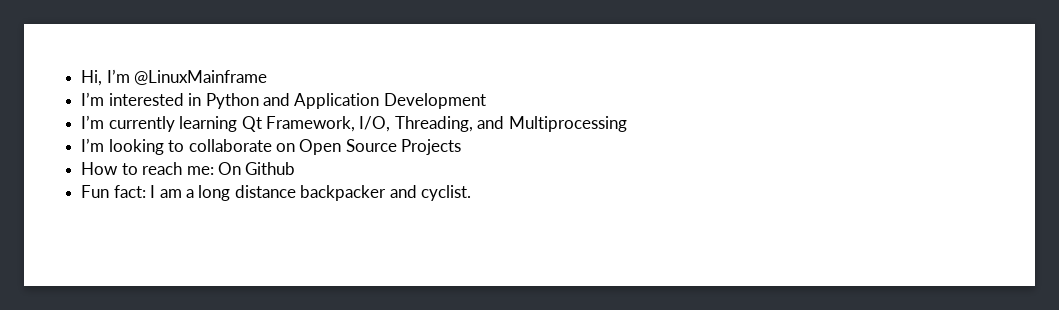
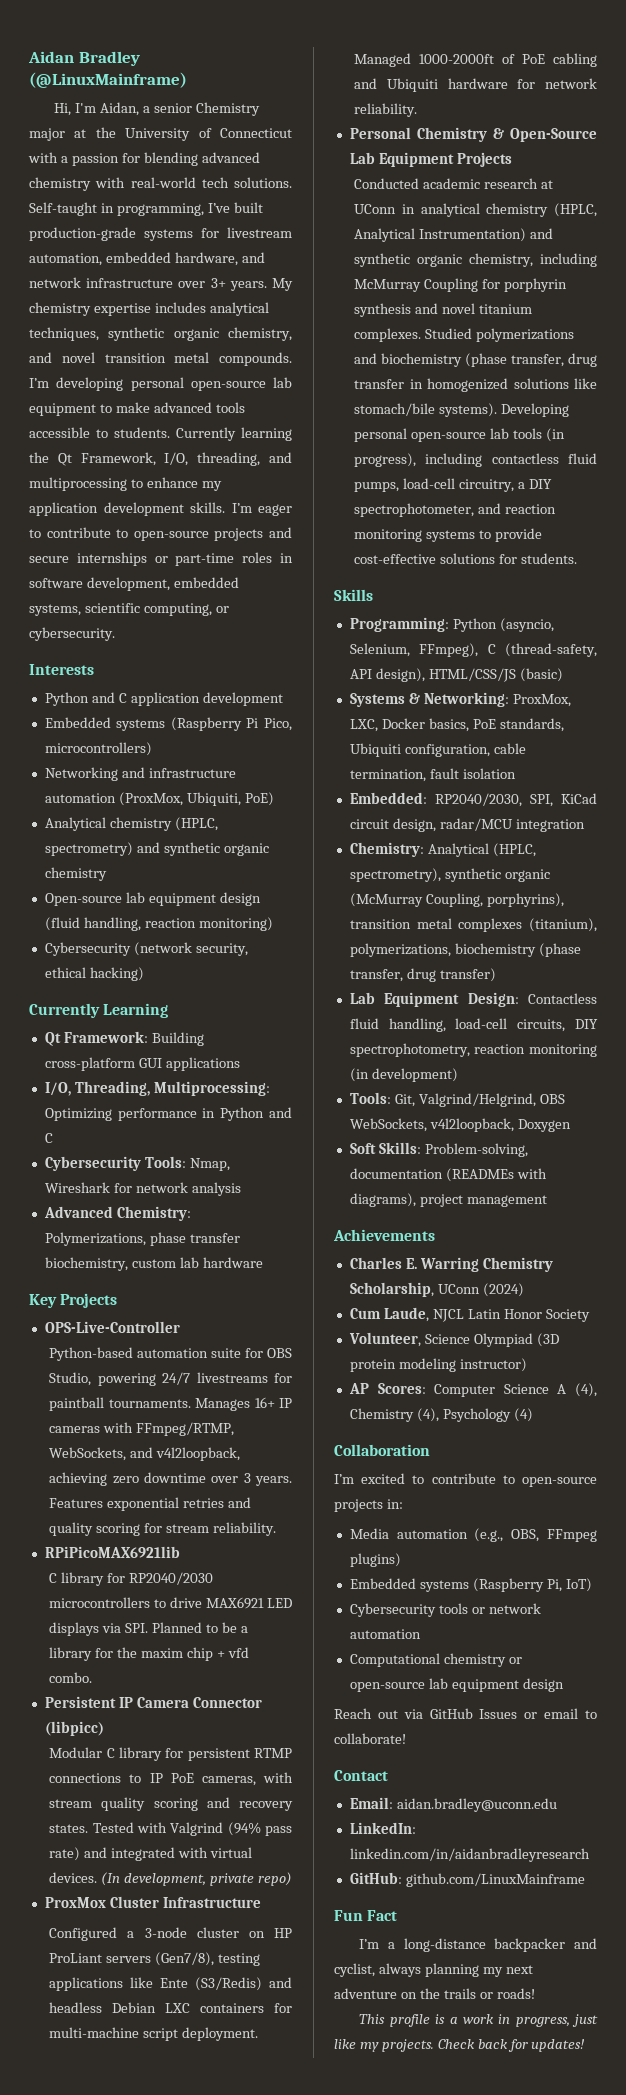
[81,69,268,86] [81,92,486,109] [81,115,627,132] [81,138,462,155] [81,162,296,175] [81,185,472,201] Hi, I’m @LinuxMainframe // I’m interested in Python and Application Development // I’m currently learning Qt Framework, I/O, Threading, and Multiprocessing // I’m looking to collaborate on Open Source Projects // How to reach me: On Github // Fun fact: I am a long distance backpacker and cyclist. -> [28,51,140,66] [29,72,187,88] [54,102,261,116] [29,127,292,141] [28,152,260,166] [29,177,292,191] [29,202,263,216] [29,227,292,241] [29,252,265,266] [29,277,293,291] [29,302,269,316] [29,327,292,341] [29,352,292,366] [29,377,292,391] [29,402,245,416] [29,427,292,441] [29,452,292,466] [29,477,222,491] [29,502,292,516] [29,527,292,541] [29,552,294,566] [29,577,239,591] [29,603,229,616] [29,627,115,641] [29,664,94,675] [44,692,283,706] [44,717,293,731] [44,742,152,756] [44,767,236,781] [44,792,274,806] [44,817,218,831] [44,842,269,856] [44,867,107,881] [44,892,261,906] [44,917,273,931] [44,942,248,956] [44,967,144,981] [29,1003,169,1018] [44,1031,204,1046] [44,1057,240,1071] [44,1081,270,1096] [44,1107,293,1121] [44,1133,53,1143] [44,1156,230,1171] [44,1182,241,1196] [43,1206,191,1221] [44,1232,240,1246] [44,1257,263,1271] [29,1293,118,1308] [44,1321,180,1333] [49,1347,292,1361] [49,1372,292,1386] [49,1397,292,1411] [49,1422,234,1436] [49,1447,240,1461] [49,1472,292,1486] [49,1497,251,1511] [49,1522,276,1536] [44,1546,180,1558] [49,1572,213,1586] [49,1597,292,1609] [49,1622,248,1636] [49,1647,249,1661] [49,1672,93,1683] [44,1696,262,1708] [44,1721,104,1736] [49,1747,292,1761] [49,1772,293,1786] [49,1797,293,1811] [49,1822,292,1836] [49,1847,252,1861] [49,1872,292,1886] [44,1896,261,1908] [49,1927,292,1941] [49,1952,260,1966] [49,1977,292,1991] [49,2002,292,2013] [49,2027,258,2041] [354,53,597,67] [354,78,597,92] [354,103,418,117] [349,127,597,142] [349,152,512,167] [354,178,553,189] [354,203,597,217] [354,228,553,242] [354,253,597,267] [354,278,567,292] [354,303,532,317] [354,328,574,342] [354,353,597,367] [354,378,597,392] [354,403,569,417] [354,428,565,442] [354,453,597,467] [354,478,552,492] [354,503,556,517] [354,528,542,542] [354,553,577,564] [334,589,373,601] [349,617,554,632] [349,643,597,657] [349,668,563,682] [349,692,571,707] [349,718,564,732] [349,743,526,757] [349,768,516,782] [349,792,597,807] [349,818,585,832] [349,842,536,857] [349,868,550,882] [349,893,564,907] [349,918,597,932] [349,943,581,957] [349,968,496,982] [349,992,597,1007] [349,1018,598,1032] [349,1043,597,1057] [349,1068,458,1082] [349,1092,565,1107] [349,1118,571,1132] [349,1142,528,1157] [349,1168,547,1182] [349,1193,547,1207] [333,1229,435,1241] [349,1257,553,1272] [349,1282,524,1297] [349,1307,590,1322] [348,1332,559,1347] [349,1358,527,1372] [348,1383,597,1397] [349,1408,533,1422] [334,1444,430,1456] [334,1473,597,1487] [334,1499,403,1512] [349,1528,597,1542] [349,1553,401,1567] [349,1578,592,1592] [349,1603,541,1617] [349,1629,421,1639] [349,1653,522,1667] [349,1678,564,1692] [334,1708,597,1719] [334,1733,406,1744] [334,1770,388,1781] [349,1797,557,1812] [349,1822,416,1834] [349,1848,590,1862] [349,1872,585,1887] [334,1910,398,1921] [359,1938,597,1952] [334,1963,533,1977] [334,1988,535,1999] [359,2014,598,2027] [334,2039,586,2052] Aidan Bradley (@LinuxMainframe) // Hi, I'm Aidan, a senior Chemistry major at the University of Connecticut with a passion for blending advanced chemistry with real-world tech solutions. Self-taught in programming, I’ve built production-grade systems for livestream automation, embedded hardware, and network infrastructure over 3+ years. My chemistry expertise includes analytical techniques, synthetic organic chemistry, and novel transition metal compounds. I’m developing personal open-source lab equipment to make advanced tools accessible to students. Currently learning the Qt Framework, I/O, threading, and multiprocessing to enhance my application development skills. I’m eager to contribute to open-source projects and secure internships or part-time roles in software development, embedded systems, scientific computing, or cybersecurity. // Interests // Python and C application development // Embedded systems (Raspberry Pi Pico, microcontrollers) // Networking and infrastructure automation (ProxMox, Ubiquiti, PoE) // Analytical chemistry (HPLC, spectrometry) and synthetic organic chemistry // Open-source lab equipment design (fluid handling, reaction monitoring) // Cybersecurity (network security, ethical hacking) // Currently Learning // Qt Framework: Building cross-platform GUI applications // I/O, Threading, Multiprocessing: Optimizing performance in Python and C // Cybersecurity Tools: Nmap, Wireshark for network analysis // Advanced Chemistry: Polymerizations, phase transfer biochemistry, custom lab hardware // Key Projects // OPS-Live-Controller // Python-based automation suite for OBS Studio, powering 24/7 livestreams for paintball tournaments. Manages 16+ IP cameras with FFmpeg/RTMP, WebSockets, and v4l2loopback, achieving zero downtime over 3 years. Features exponential retries and quality scoring for stream reliability. // RPiPicoMAX6921lib // C library for RP2040/2030 microcontrollers to drive MAX6921 LED displays via SPI. Planned to be a library for the maxim chip + vfd combo. // Persistent IP Camera Connector (libpicc) // Modular C library for persistent RTMP connections to IP PoE cameras, with stream quality scoring and recovery states. Tested with Valgrind (94% pass rate) and integrated with virtual devices. (In development, private repo) // ProxMox Cluster Infrastructure // Configured a 3-node cluster on HP ProLiant servers (Gen7/8), testing applications like Ente (S3/Redis) and headless Debian LXC containers for multi-machine script deployment. Managed 1000-2000ft of PoE cabling and Ubiquiti hardware for network reliability. // Personal Chemistry & Open-Source Lab Equipment Projects // Conducted academic research at UConn in analytical chemistry (HPLC, Analytical Instrumentation) and synthetic organic chemistry, including McMurray Coupling for porphyrin synthesis and novel titanium complexes. Studied polymerizations and biochemistry (phase transfer, drug transfer in homogenized solutions like stomach/bile systems). Developing personal open-source lab tools (in progress), including contactless fluid pumps, load-cell circuitry, a DIY spectrophotometer, and reaction monitoring systems to provide cost-effective solutions for students. // Skills // Programming: Python (asyncio, Selenium, FFmpeg), C (thread-safety, API design), HTML/CSS/JS (basic) // Systems & Networking: ProxMox, LXC, Docker basics, PoE standards, Ubiquiti configuration, cable termination, fault isolation // Embedded: RP2040/2030, SPI, KiCad circuit design, radar/MCU integration // Chemistry: Analytical (HPLC, spectrometry), synthetic organic (McMurray Coupling, porphyrins), transition metal complexes (titanium), polymerizations, biochemistry (phase transfer, drug transfer) // Lab Equipment Design: Contactless fluid handling, load-cell circuits, DIY spectrophotometry, reaction monitoring (in development) // Tools: Git, Valgrind/Helgrind, OBS WebSockets, v4l2loopback, Doxygen // Soft Skills: Problem-solving, documentation (READMEs with diagrams), project management // Achievements // Charles E. Warring Chemistry Scholarship, UConn (2024) // Cum Laude, NJCL Latin Honor Society // Volunteer, Science Olympiad (3D protein modeling instructor) // AP Scores: Computer Science A (4), Chemistry (4), Psychology (4) // Collaboration // I’m excited to contribute to open-source projects in: // Media automation (e.g., OBS, FFmpeg plugins) // Embedded systems (Raspberry Pi, IoT) // Cybersecurity tools or network automation // Computational chemistry or open-source lab equipment design // Reach out via GitHub Issues or email to collaborate! // Contact // Email: aidan.bradley@uconn.edu // LinkedIn: linkedin.com/in/aidanbradleyresearch // GitHub: github.com/LinuxMainframe // Fun Fact // I’m a long-distance backpacker and cyclist, always planning my next adventure on the trails or roads! // This profile is a work in progress, just like my projects. Check back for updates!

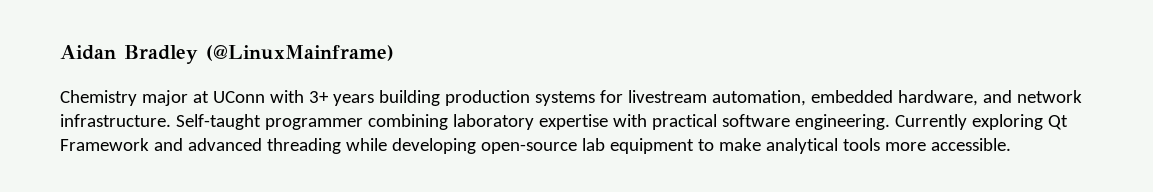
[54,102,261,116] [29,127,292,141] [28,152,260,166] [29,177,292,191] [29,202,263,216] [29,227,136,241] Hi, I'm Aidan, a senior Chemistry major at the University of Connecticut with a passion for blending advanced chemistry with real-world tech solutions. Self-taught in programming, I’ve built production-grade -> [60,90,530,106] Chemistry major at UConn with 3+ years building production
[86,278,293,291] [29,302,269,316] [29,327,292,341] [29,352,292,366] [29,377,184,391] infrastructure over 3+ years. My chemistry expertise includes analytical techniques, synthetic organic chemistry, and novel transition metal compounds. I’m developing personal -> [60,114,1068,130] [60,138,476,154] infrastructure. Self-taught programmer combining laboratory expertise with practical software engineering. Currently exploring Qt Framework and advanced threading while developing
[153,402,245,413] [29,427,292,441] [29,452,292,466] [29,477,222,491] [29,502,292,516] [29,527,292,541] [29,552,294,566] [29,577,239,591] [29,603,229,616] [29,627,115,641] [29,664,94,675] [44,692,283,706] [44,717,293,731] [44,742,152,756] [44,767,236,781] [44,792,274,806] [44,817,218,831] [44,842,269,856] [44,867,107,881] [44,892,261,906] [44,917,273,931] [44,942,248,956] [44,967,144,981] [29,1003,169,1018] [44,1031,204,1046] [44,1057,240,1071] [44,1081,270,1096] [44,1107,293,1121] [44,1133,53,1143] [44,1156,230,1171] [44,1182,241,1196] [43,1206,191,1221] [44,1232,240,1246] [44,1257,263,1271] [29,1293,118,1308] [44,1321,180,1333] [49,1347,292,1361] [49,1372,292,1386] [49,1397,292,1411] [49,1422,234,1436] [49,1447,240,1461] [49,1472,292,1486] [49,1497,251,1511] [49,1522,276,1536] [44,1546,180,1558] [49,1572,213,1586] [49,1597,292,1609] [49,1622,248,1636] [49,1647,249,1661] [49,1672,93,1683] [44,1696,262,1708] [44,1721,104,1736] [49,1747,292,1761] [49,1772,293,1786] [49,1797,293,1811] [49,1822,292,1836] [49,1847,252,1861] [49,1872,292,1886] [44,1896,261,1908] [49,1927,292,1941] [49,1952,260,1966] [49,1977,292,1991] [49,2002,292,2013] [49,2027,258,2041] [354,53,597,67] [354,78,597,92] [354,103,418,117] [349,127,597,142] [349,152,512,167] [354,178,553,189] [354,203,597,217] [354,228,553,242] [354,253,597,267] [354,278,567,292] [354,303,532,317] [354,328,574,342] [354,353,597,367] [354,378,597,392] [354,403,569,417] [354,428,565,442] [354,453,597,467] [354,478,552,492] [354,503,556,517] [354,528,542,542] [354,553,577,564] [334,589,373,601] [349,617,554,632] [349,643,597,657] [349,668,563,682] [349,692,571,707] [349,718,564,732] [349,743,526,757] [349,768,516,782] [349,792,597,807] [349,818,585,832] [349,842,536,857] [349,868,550,882] [349,893,564,907] [349,918,597,932] [349,943,581,957] [349,968,496,982] [349,992,597,1007] [349,1018,598,1032] [349,1043,597,1057] [349,1068,458,1082] [349,1092,565,1107] [349,1118,571,1132] [349,1142,528,1157] [349,1168,547,1182] [349,1193,547,1207] [333,1229,435,1241] [349,1257,553,1272] [349,1282,524,1297] [349,1307,590,1322] [348,1332,559,1347] [349,1358,527,1372] [348,1383,597,1397] [349,1408,533,1422] [334,1444,430,1456] [334,1473,597,1487] [334,1499,403,1512] [349,1528,597,1542] [349,1553,401,1567] [349,1578,592,1592] [349,1603,541,1617] [349,1629,421,1639] [349,1653,522,1667] [349,1678,564,1692] [334,1708,597,1719] [334,1733,406,1744] [334,1770,388,1781] [349,1797,557,1812] [349,1822,416,1834] [349,1848,590,1862] [349,1872,585,1887] [334,1910,398,1921] [359,1938,597,1952] [334,1963,533,1977] [334,1988,535,1999] [359,2014,598,2027] [334,2039,586,2052] advanced tools accessible to students. Currently learning the Qt Framework, I/O, threading, and multiprocessing to enhance my application development skills. I’m eager to contribute to open-source projects and secure internships or part-time roles in software development, embedded systems, scientific computing, or cybersecurity. // Interests // Python and C application development // Embedded systems (Raspberry Pi Pico, microcontrollers) // Networking and infrastructure automation (ProxMox, Ubiquiti, PoE) // Analytical chemistry (HPLC, spectrometry) and synthetic organic chemistry // Open-source lab equipment design (fluid handling, reaction monitoring) // Cybersecurity (network security, ethical hacking) // Currently Learning // Qt Framework: Building cross-platform GUI applications // I/O, Threading, Multiprocessing: Optimizing performance in Python and C // Cybersecurity Tools: Nmap, Wireshark for network analysis // Advanced Chemistry: Polymerizations, phase transfer biochemistry, custom lab hardware // Key Projects // OPS-Live-Controller // Python-based automation suite for OBS Studio, powering 24/7 livestreams for paintball tournaments. Manages 16+ IP cameras with FFmpeg/RTMP, WebSockets, and v4l2loopback, achieving zero downtime over 3 years. Features exponential retries and quality scoring for stream reliability. // RPiPicoMAX6921lib // C library for RP2040/2030 microcontrollers to drive MAX6921 LED displays via SPI. Planned to be a library for the maxim chip + vfd combo. // Persistent IP Camera Connector (libpicc) // Modular C library for persistent RTMP connections to IP PoE cameras, with stream quality scoring and recovery states. Tested with Valgrind (94% pass rate) and integrated with virtual devices. (In development, private repo) // ProxMox Cluster Infrastructure // Configured a 3-node cluster on HP ProLiant servers (Gen7/8), testing applications like Ente (S3/Redis) and headless Debian LXC containers for multi-machine script deployment. Managed 1000-2000ft of PoE cabling and Ubiquiti hardware for network reliability. // Personal Chemistry & Open-Source Lab Equipment Projects // Conducted academic research at UConn in analytical chemistry (HPLC, Analytical Instrumentation) and synthetic organic chemistry, including McMurray Coupling for porphyrin synthesis and novel titanium complexes. Studied polymerizations and biochemistry (phase transfer, drug transfer in homogenized solutions like stomach/bile systems). Developing personal open-source lab tools (in progress), including contactless fluid pumps, load-cell circuitry, a DIY spectrophotometer, and reaction monitoring systems to provide cost-effective solutions for students. // Skills // Programming: Python (asyncio, Selenium, FFmpeg), C (thread-safety, API design), HTML/CSS/JS (basic) // Systems & Networking: ProxMox, LXC, Docker basics, PoE standards, Ubiquiti configuration, cable termination, fault isolation // Embedded: RP2040/2030, SPI, KiCad circuit design, radar/MCU integration // Chemistry: Analytical (HPLC, spectrometry), synthetic organic (McMurray Coupling, porphyrins), transition metal complexes (titanium), polymerizations, biochemistry (phase transfer, drug transfer) // Lab Equipment Design: Contactless fluid handling, load-cell circuits, DIY spectrophotometry, reaction monitoring (in development) // Tools: Git, Valgrind/Helgrind, OBS WebSockets, v4l2loopback, Doxygen // Soft Skills: Problem-solving, documentation (READMEs with diagrams), project management // Achievements // Charles E. Warring Chemistry Scholarship, UConn (2024) // Cum Laude, NJCL Latin Honor Society // Volunteer, Science Olympiad (3D protein modeling instructor) // AP Scores: Computer Science A (4), Chemistry (4), Psychology (4) // Collaboration // I’m excited to contribute to open-source projects in: // Media automation (e.g., OBS, FFmpeg plugins) // Embedded systems (Raspberry Pi, IoT) // Cybersecurity tools or network automation // Computational chemistry or open-source lab equipment design // Reach out via GitHub Issues or email to collaborate! // Contact // Email: aidan.bradley@uconn.edu // LinkedIn: linkedin.com/in/aidanbradleyresearch // GitHub: github.com/LinuxMainframe // Fun Fact // I’m a long-distance backpacker and cyclist, always planning my next adventure on the trails or roads! // This profile is a work in progress, just like my projects. Check back for updates! -> [765,138,1011,154] analytical tools more accessible.

